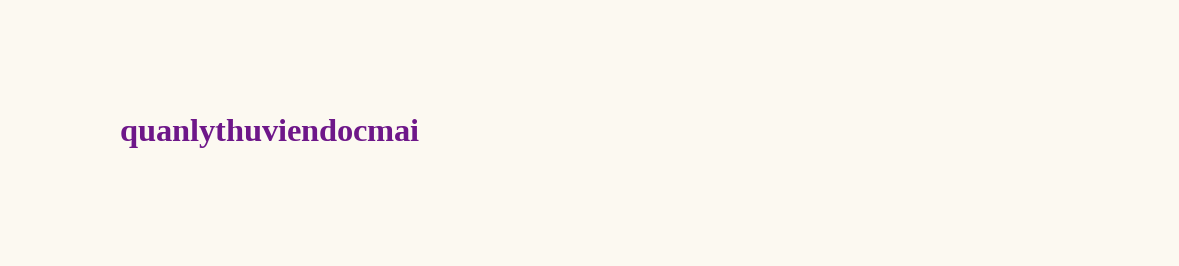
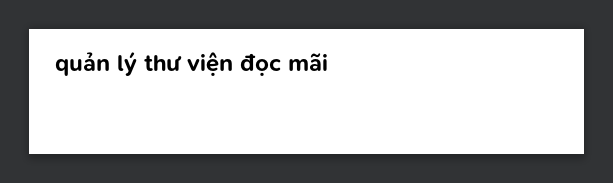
[120,119,419,148] quanlythuviendocmai -> [55,51,328,76] quản lý thư viện đọc mãi

